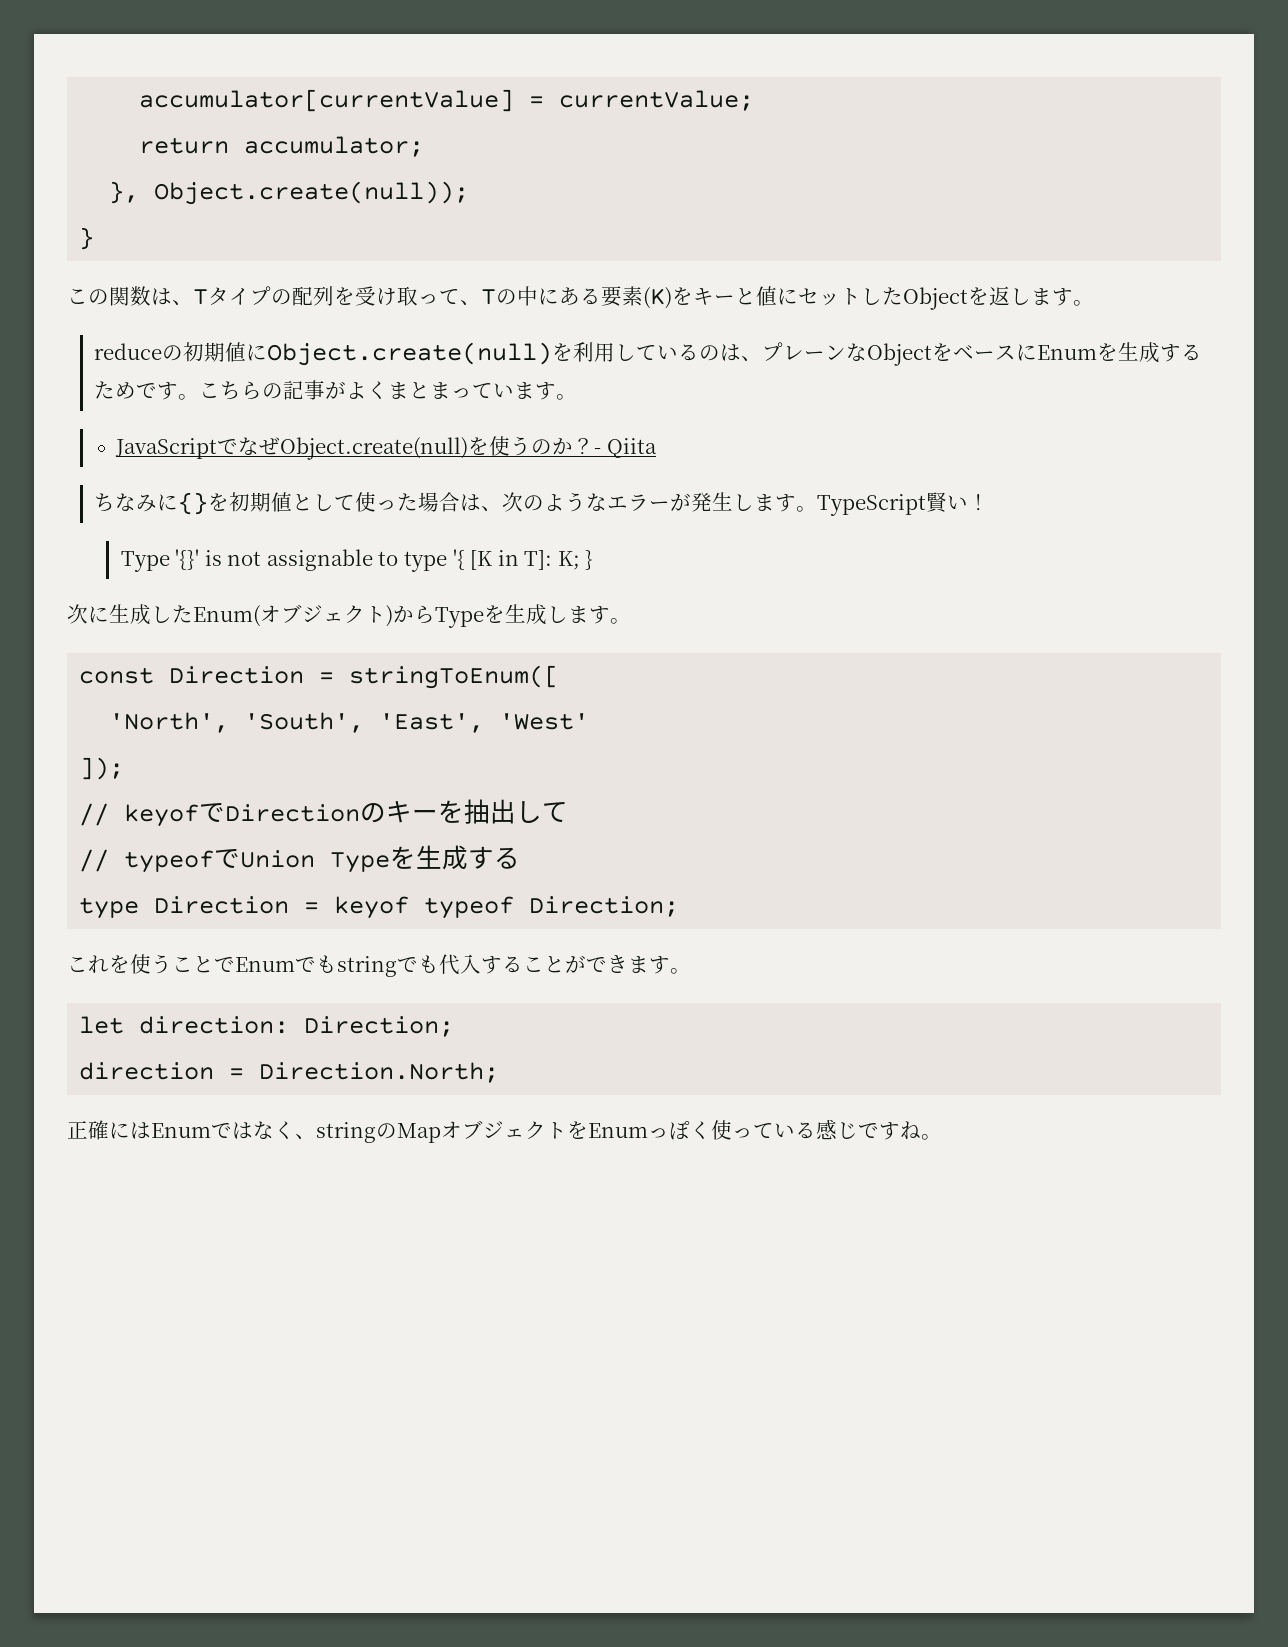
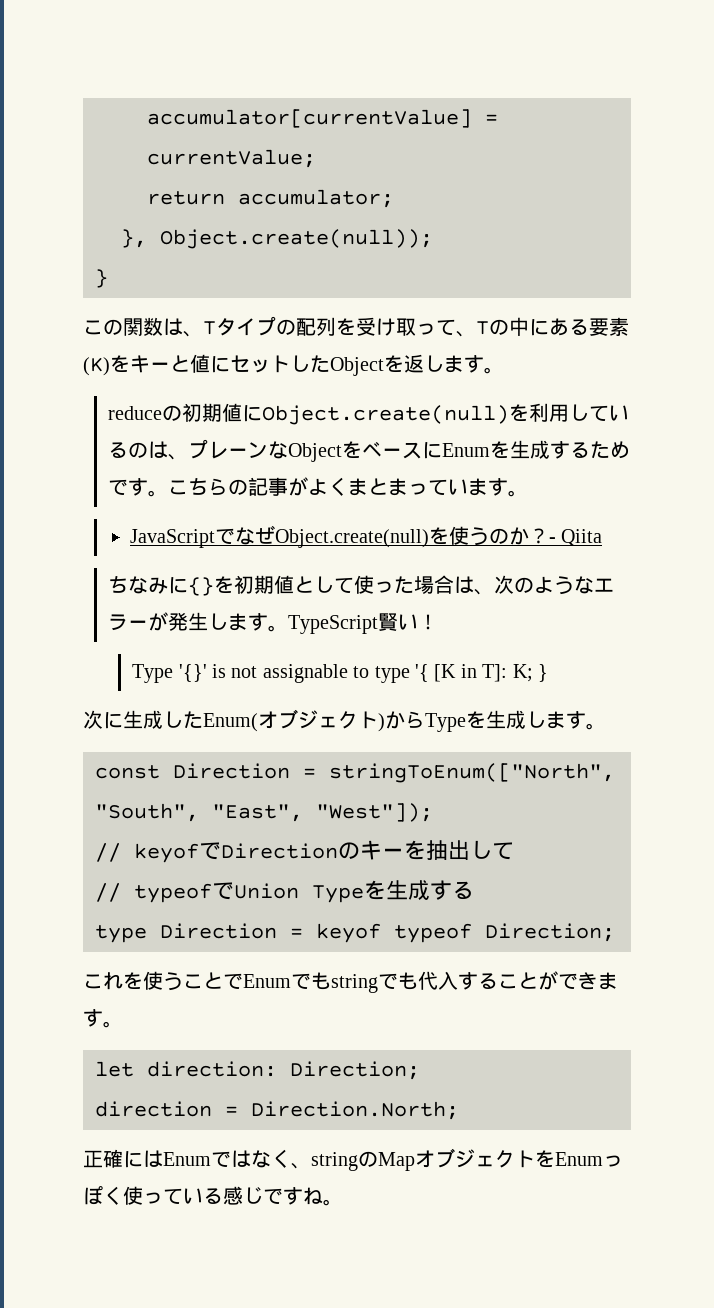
[349,665,560,689] [109,712,590,733] [79,757,125,780] stringToEnum([ // 'North', 'South', 'East', 'West' // ]); -> [329,763,615,783] [95,803,433,822] stringToEnum(["North", "South", "East", "West"]);

